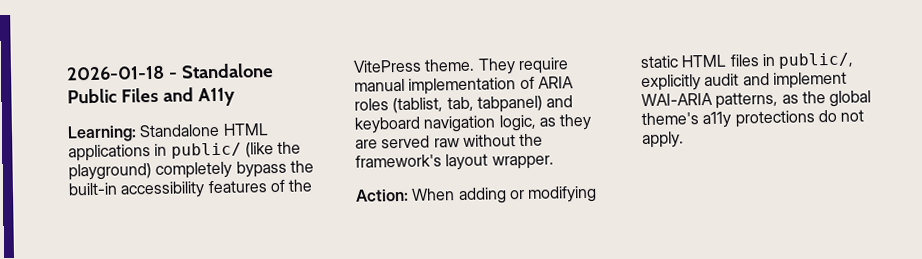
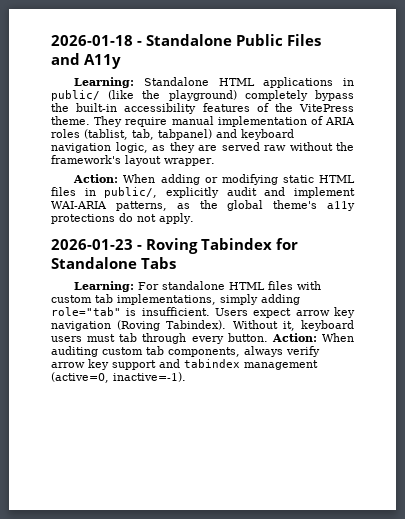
(684, 140) none -> [51,238,299,254] [51,257,177,269] [74,281,322,292] [51,294,300,305] [51,307,355,318] [51,320,354,331] [51,333,354,344] [51,346,320,357] [51,359,318,370] [51,372,186,383] // 2026-01-23 - Roving Tabindex for Standalone Tabs // Learning: For standalone HTML files with custom tab implementations, simply adding role="tab" is insufficient. Users expect arrow key navigation (Roving Tabindex). Without it, keyboard users must tab through every button. Action: When auditing custom tab components, always verify arrow key support and tabindex management (active=0, inactive=-1).

